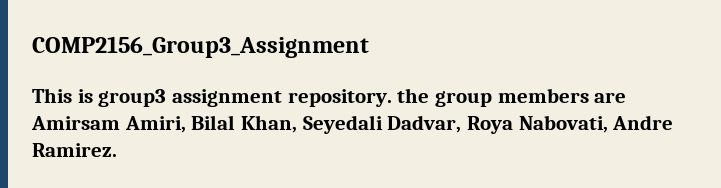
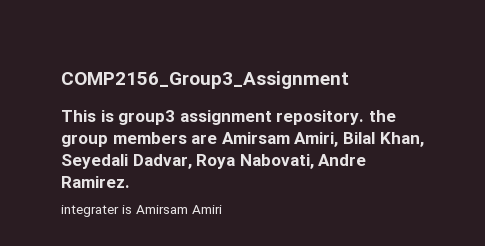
(117, 150) none -> [61,205,222,217] // integrater is Amirsam Amiri

